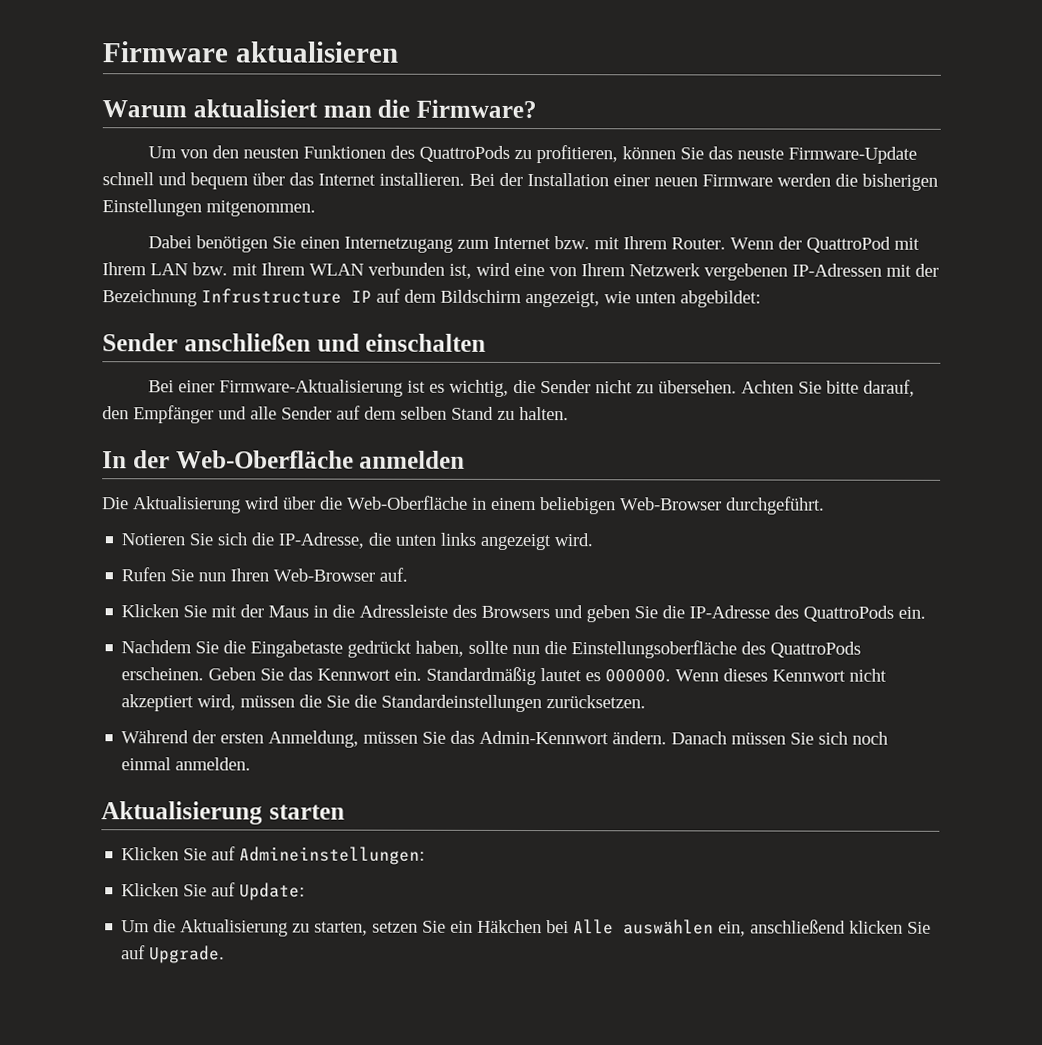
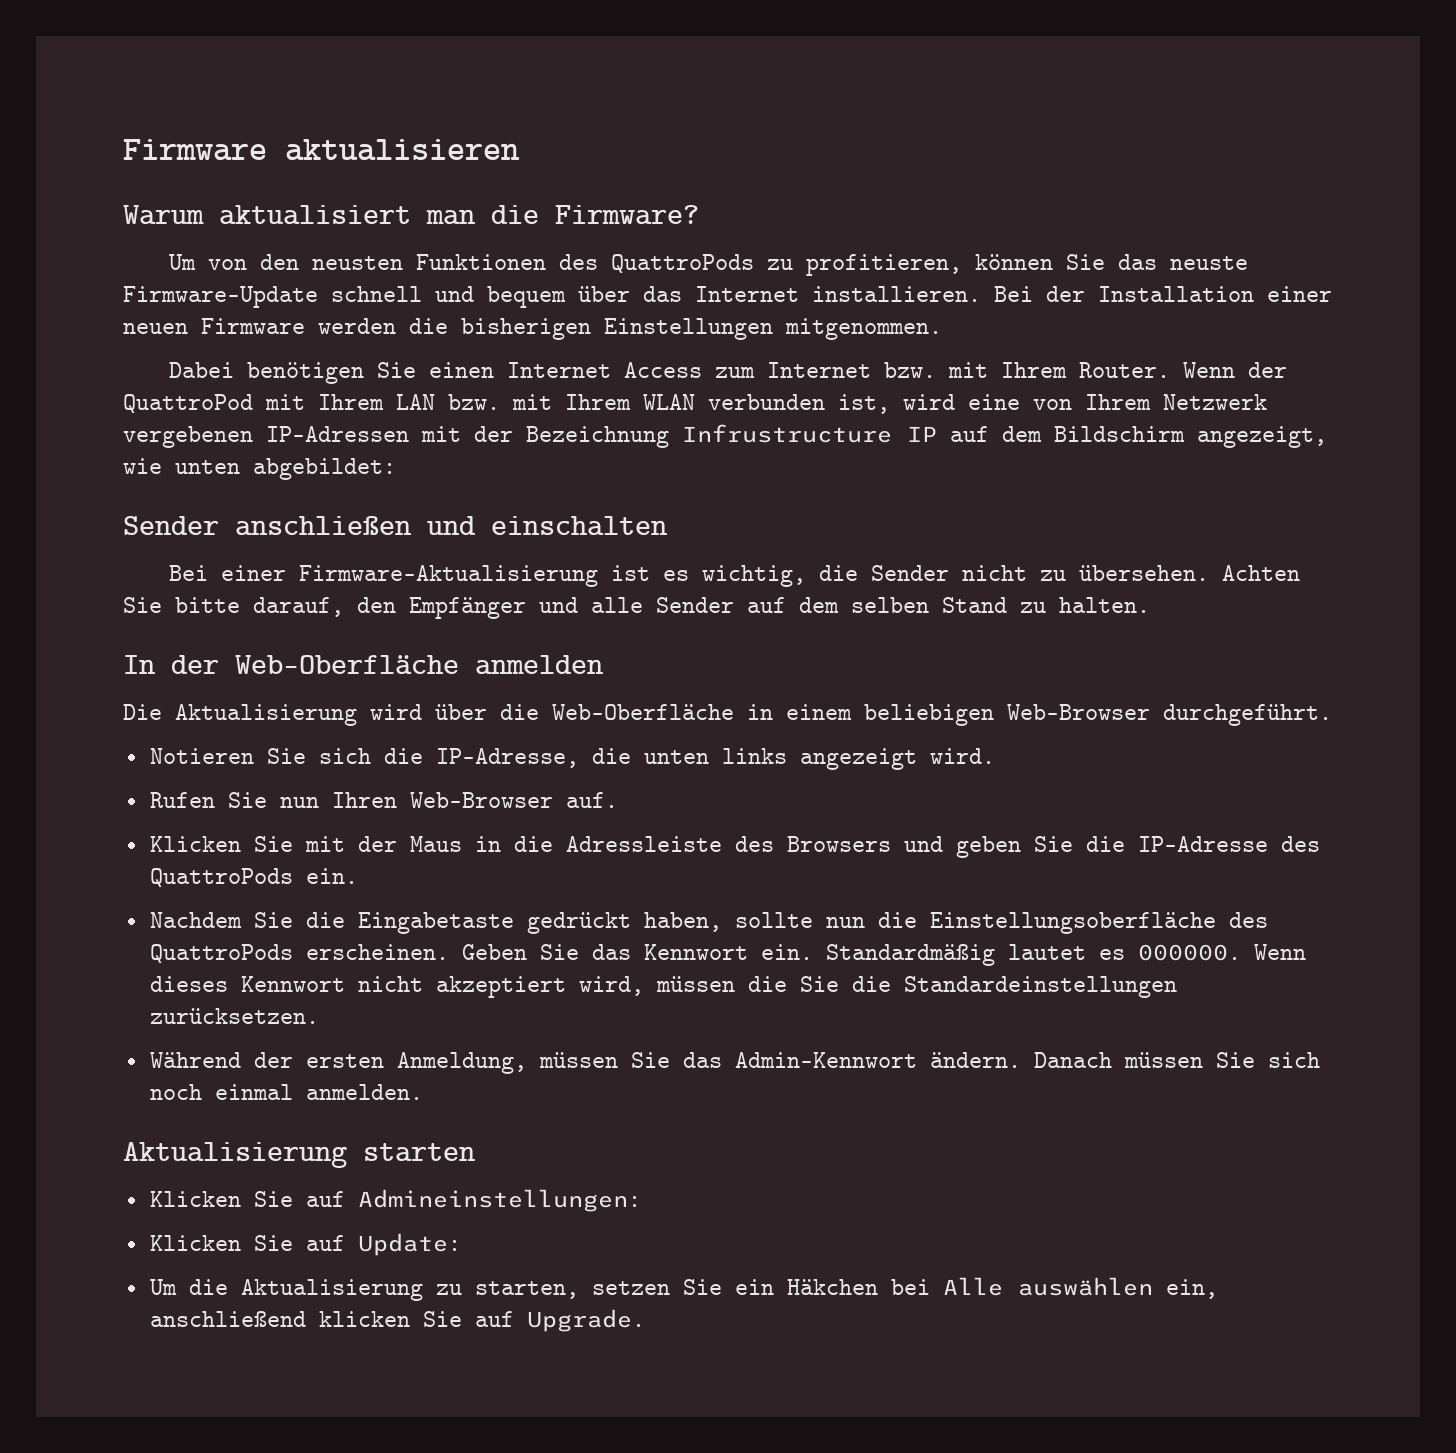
[344,236,454,253] Internetzugang -> [506,362,702,378] Internet Access

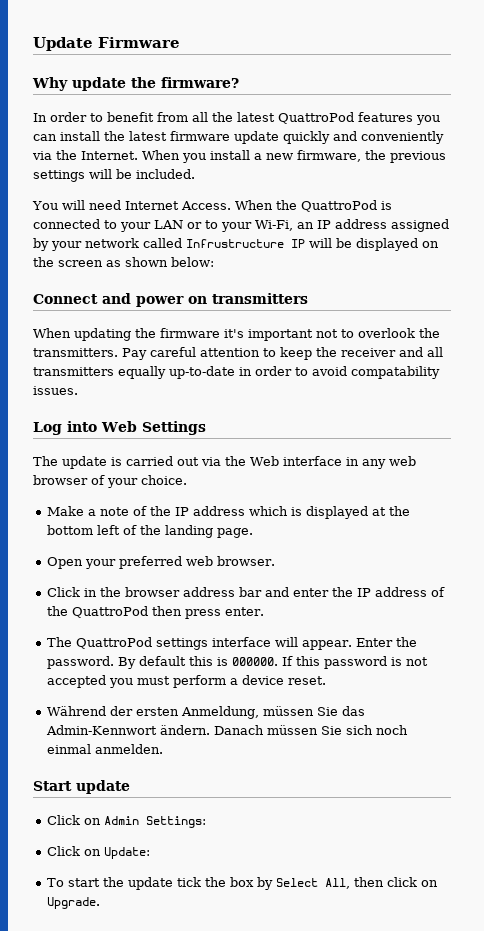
[123,139,520,161] [123,205,699,225] [168,254,1248,276] [123,286,1332,308] [123,318,942,340] [168,362,1287,384] [123,394,1267,414] [123,424,1327,448] [123,458,396,480] [123,516,668,536] [168,565,1300,587] [123,597,1150,619] [123,655,604,675] [123,704,1332,726] [149,748,995,770] [149,792,618,808] [149,836,1320,858] [149,868,358,888] [149,912,1268,934] [149,944,1306,966] [149,976,1177,998] [149,1008,319,1024] Firmware aktualisieren // Warum aktualisiert man die Firmware? // Um von den neusten Funktionen des QuattroPods zu profitieren, können Sie das neuste Firmware-Update schnell und bequem über das Internet installieren. Bei der Installation einer neuen Firmware werden die bisherigen Einstellungen mitgenommen. // Dabei benötigen Sie einen Internet Access zum Internet bzw. mit Ihrem Router. Wenn der QuattroPod mit Ihrem LAN bzw. mit Ihrem WLAN verbunden ist, wird eine von Ihrem Netzwerk vergebenen IP-Adressen mit der Bezeichnung Infrustructure IP auf dem Bildschirm angezeigt, wie unten abgebildet: // Sender anschließen und einschalten // Bei einer Firmware-Aktualisierung ist es wichtig, die Sender nicht zu übersehen. Achten Sie bitte darauf, den Empfänger und alle Sender auf dem selben Stand zu halten. // In der Web-Oberfläche anmelden // Die Aktualisierung wird über die Web-Oberfläche in einem beliebigen Web-Browser durchgeführt. // Notieren Sie sich die IP-Adresse, die unten links angezeigt wird. // Rufen Sie nun Ihren Web-Browser auf. // Klicken Sie mit der Maus in die Adressleiste des Browsers und geben Sie die IP-Adresse des QuattroPods ein. // Nachdem Sie die Eingabetaste gedrückt haben, sollte nun die Einstellungsoberfläche des QuattroPods erscheinen. Geben Sie das Kennwort ein. Standardmäßig lautet es 000000. Wenn dieses Kennwort nicht akzeptiert wird, müssen die Sie die Standardeinstellungen zurücksetzen. -> [33,37,180,51] [32,77,239,91] [33,112,440,125] [33,131,444,144] [32,150,446,163] [33,169,195,182] [32,200,392,212] [33,219,449,232] [33,238,439,251] [33,257,214,267] [33,293,308,307] [33,328,440,341] [33,347,443,360] [33,366,440,379] [33,386,78,395] [33,421,206,435] [33,456,416,469] [33,475,187,488] [46,506,410,519] [46,525,253,538] [46,556,275,569] [46,587,445,597] [46,606,264,619] [46,637,417,650] [46,656,428,669] [46,675,326,688] Update Firmware // Why update the firmware? // In order to benefit from all the latest QuattroPod features you can install the latest firmware update quickly and conveniently via the Internet. When you install a new firmware, the previous settings will be included. // You will need Internet Access. When the QuattroPod is connected to your LAN or to your Wi-Fi, an IP address assigned by your network called Infrustructure IP will be displayed on the screen as shown below: // Connect and power on transmitters // When updating the firmware it's important not to overlook the transmitters. Pay careful attention to keep the receiver and all transmitters equally up-to-date in order to avoid compatability issues. // Log into Web Settings // The update is carried out via the Web interface in any web browser of your choice. // Make a note of the IP address which is displayed at the bottom left of the landing page. // Open your preferred web browser. // Click in the browser address bar and enter the IP address of the QuattroPod then press enter. // The QuattroPod settings interface will appear. Enter the password. By default this is 000000. If this password is not accepted you must perform a device reset.
[123,1142,476,1168] [149,1189,641,1212] [149,1233,461,1256] [149,1277,1218,1301] [149,1311,514,1327] Aktualisierung starten // Klicken Sie auf Admineinstellungen: // Klicken Sie auf Update: // Um die Aktualisierung zu starten, setzen Sie ein Häkchen bei Alle auswählen ein, anschließend klicken Sie auf -> [33,780,130,794] [46,815,206,828] [46,846,150,859] [46,877,438,890] Start update // Click on Admin Settings: // Click on Update: // To start the update tick the box by Select All, then click on

